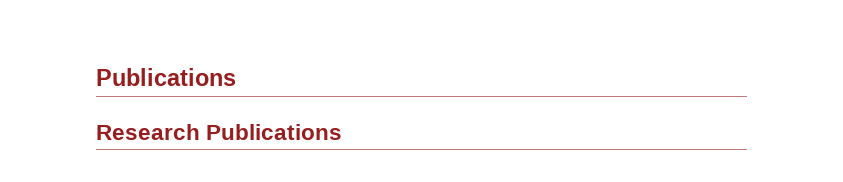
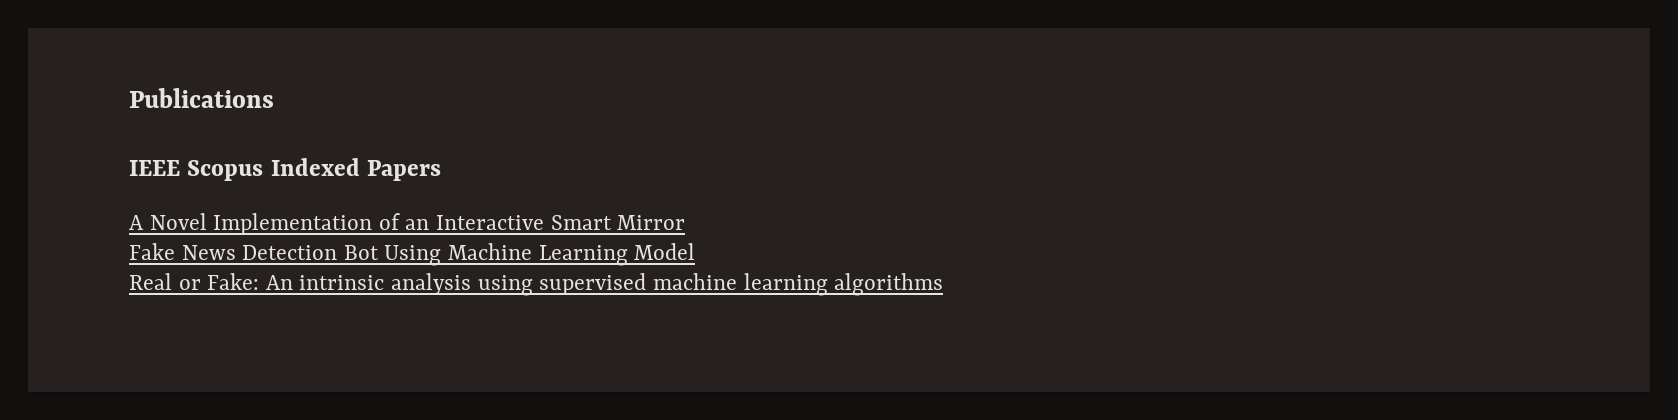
[96,124,343,140] Research Publications -> [129,158,441,181] [129,213,686,235] [129,243,696,266] [129,273,944,296] IEEE Scopus Indexed Papers // A Novel Implementation of an Interactive Smart Mirror // Fake News Detection Bot Using Machine Learning Model // Real or Fake: An intrinsic analysis using supervised machine learning algorithms

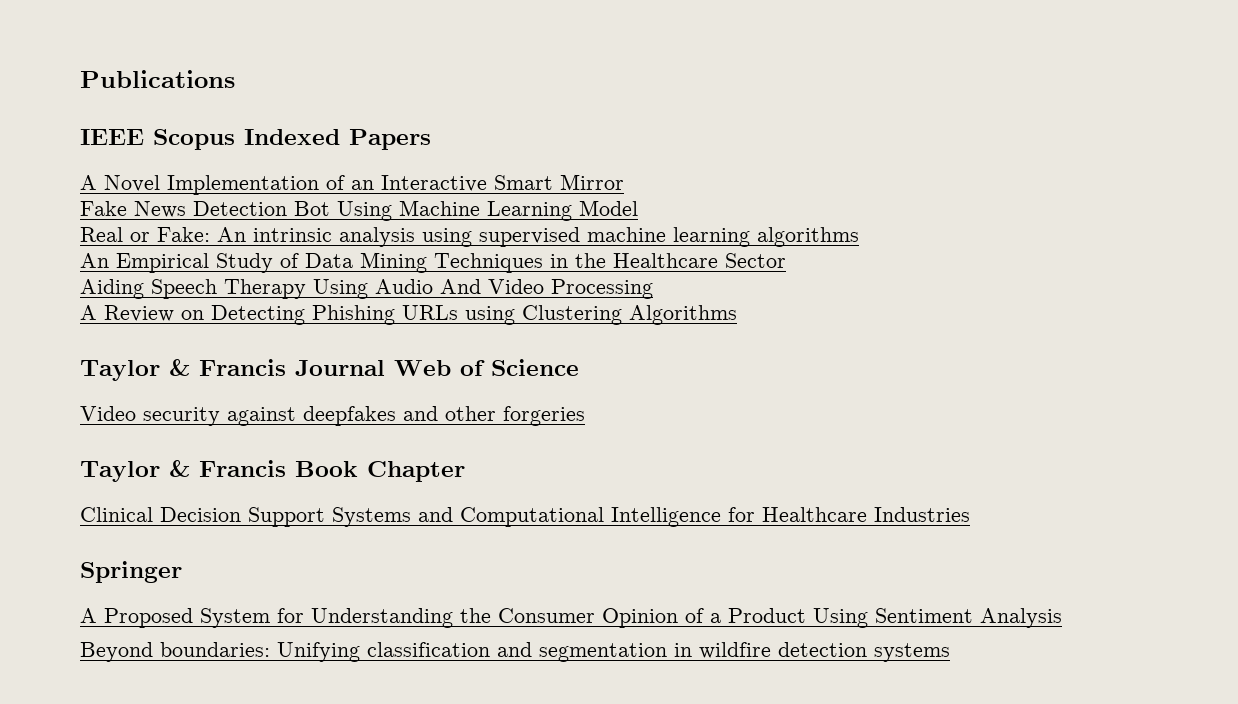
(944, 284) none -> [80,252,786,273] [80,279,653,299] [80,305,737,325] [80,359,579,381] [80,406,585,426] [80,460,465,482] [80,507,970,527] [80,561,182,583] [80,608,1062,628] [80,642,950,662] // An Empirical Study of Data Mining Techniques in the Healthcare Sector // Aiding Speech Therapy Using Audio And Video Processing // A Review on Detecting Phishing URLs using Clustering Algorithms // Taylor & Francis Journal Web of Science // Video security against deepfakes and other forgeries // Taylor & Francis Book Chapter // Clinical Decision Support Systems and Computational Intelligence for Healthcare Industries // Springer // A Proposed System for Understanding the Consumer Opinion of a Product Using Sentiment Analysis // Beyond boundaries: Unifying classification and segmentation in wildfire detection systems

